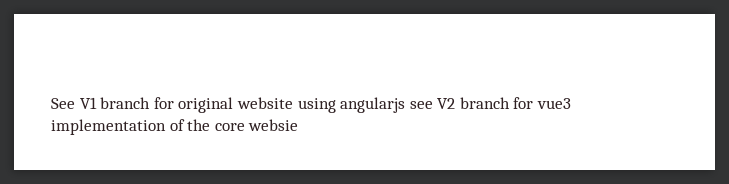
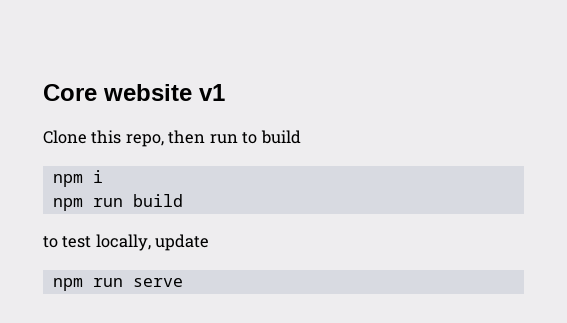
[51,97,572,113] [51,119,299,135] See V1 branch for original website using angularjs see V2 branch for vue3 implementation of the core websie -> [43,84,225,101] [43,130,301,147] [52,170,103,187] [52,194,183,211] [43,234,210,251] [52,278,183,291] Core website v1 // Clone this repo, then run to build // npm i // npm run build // to test locally, update // npm run serve

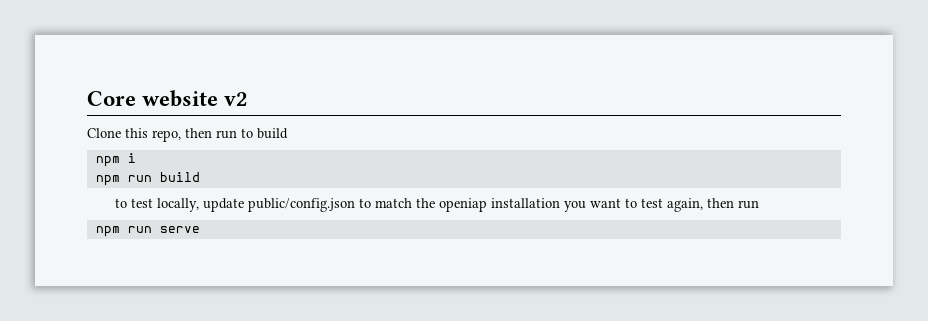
[199,84,225,101] v1 -> [224,92,249,106] v2
(210, 242) none -> [248,198,760,212] public/config.json to match the openiap installation you want to test again, then run

